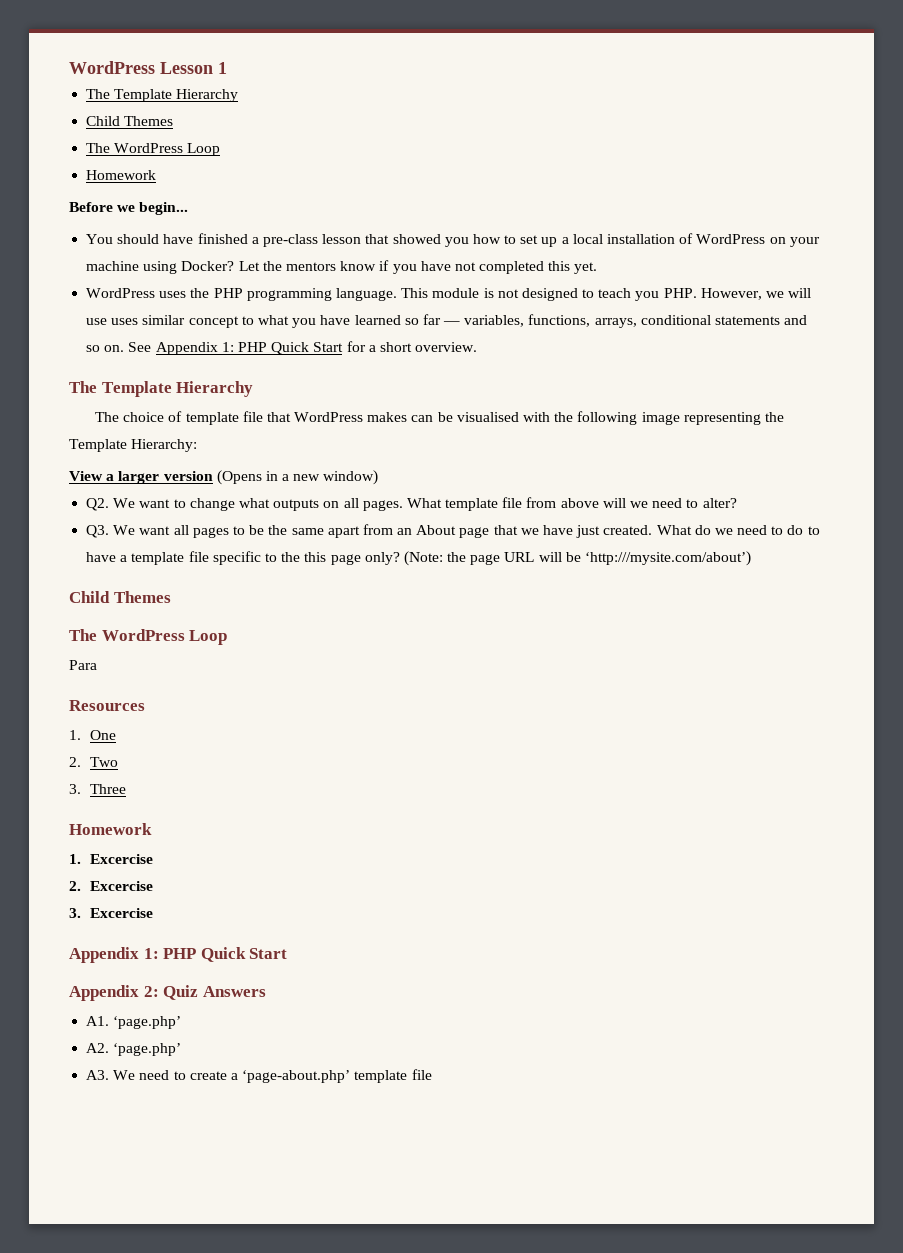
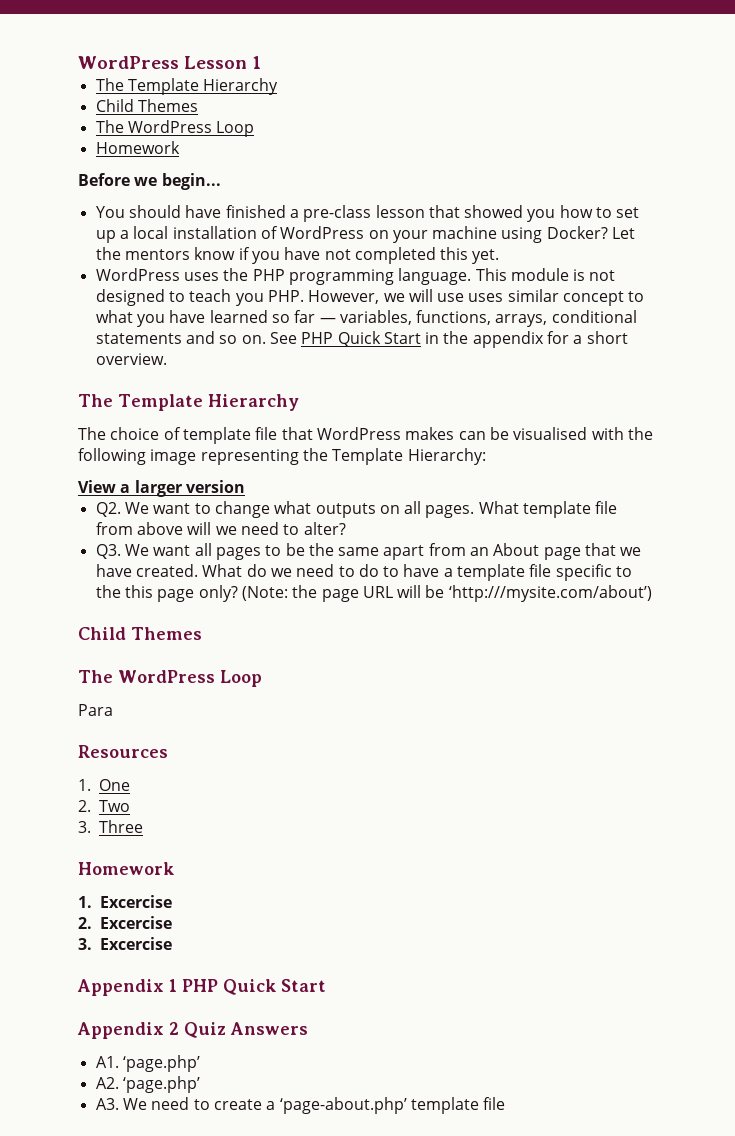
[155,342,344,355] Appendix 1: PHP Quick Start -> [301,331,544,348] PHP Quick Start in the appendix
[216,470,379,485] (Opens in a new window) -> (245, 486) none
[576,525,601,538] just -> (132, 570) none
[143,948,159,959] 1: -> [169,979,177,992] 1
[143,986,159,997] 2: -> [169,1022,179,1035] 2

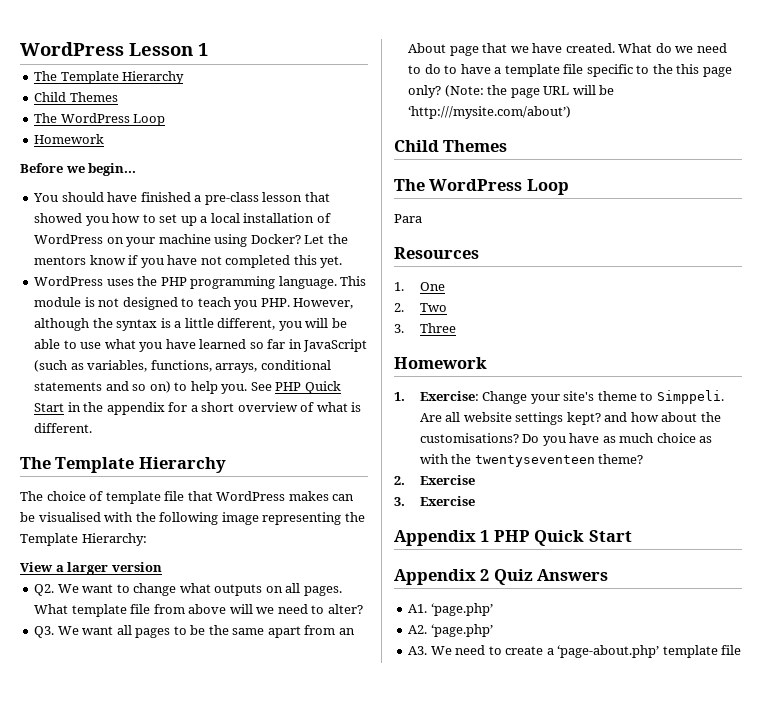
[383,289,645,306] we will use uses similar concept to -> [34,318,347,331] [34,339,102,349] although the syntax is a little different, you will be able to use
[319,318,336,323] — -> [288,339,368,352] [34,360,84,372] in JavaScript (such as
[241,335,266,344] on. -> [149,381,248,394] on) to help you.
[95,353,167,365] overview. -> [237,402,362,412] [34,423,93,433] overview of what is different.
[100,895,172,908] [78,916,172,929] [78,937,172,950] Excercise // 2. Excercise // 3. Excercise -> [419,390,724,404] [419,412,721,425] [419,433,713,446] [419,454,644,467] [394,475,475,485] [394,496,475,506] Exercise: Change your site's theme to Simppeli. Are all website settings kept? and how about the customisations? Do you have as much choice as with the twentyseventeen theme? // 2. Exercise // 3. Exercise

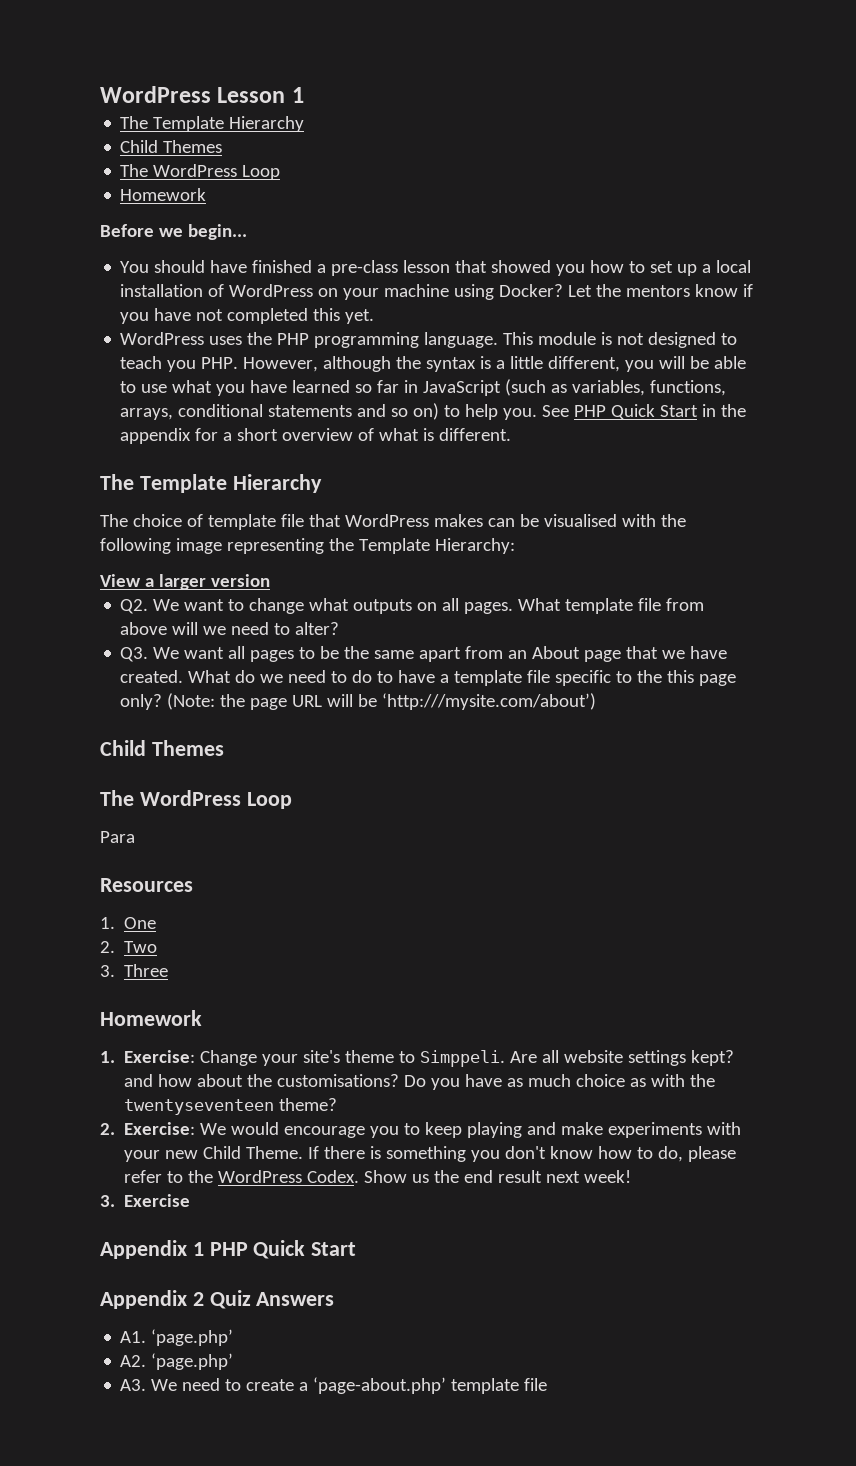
[419,475,475,485] Exercise -> [124,1122,742,1138] [124,1146,737,1162] [124,1170,632,1183] Exercise: We would encourage you to keep playing and make experiments with your new Child Theme. If there is something you don't know how to do, please refer to the WordPress Codex. Show us the end result next week!

